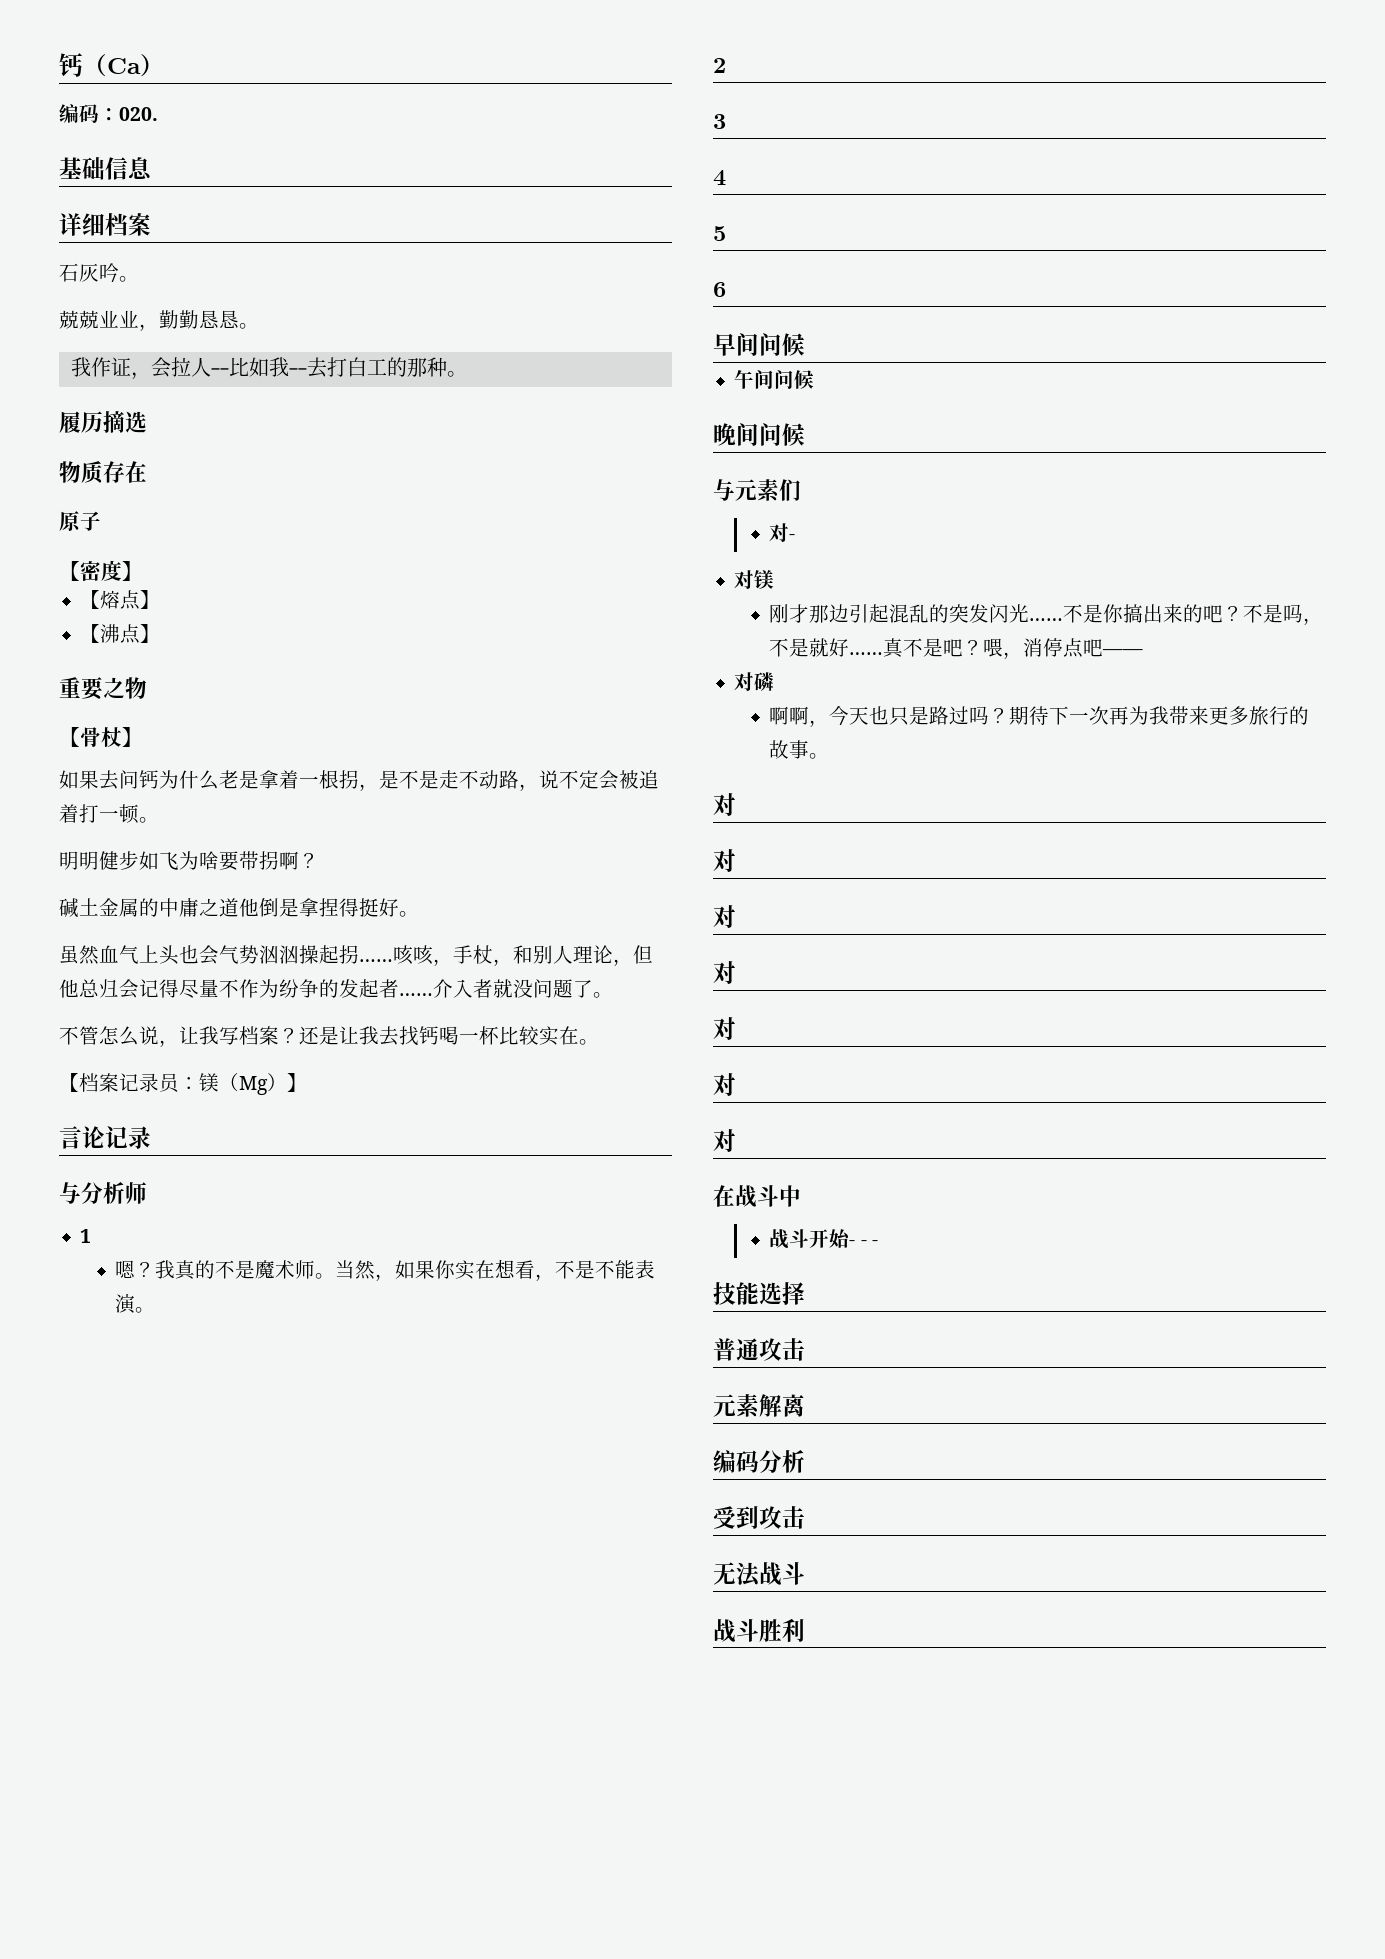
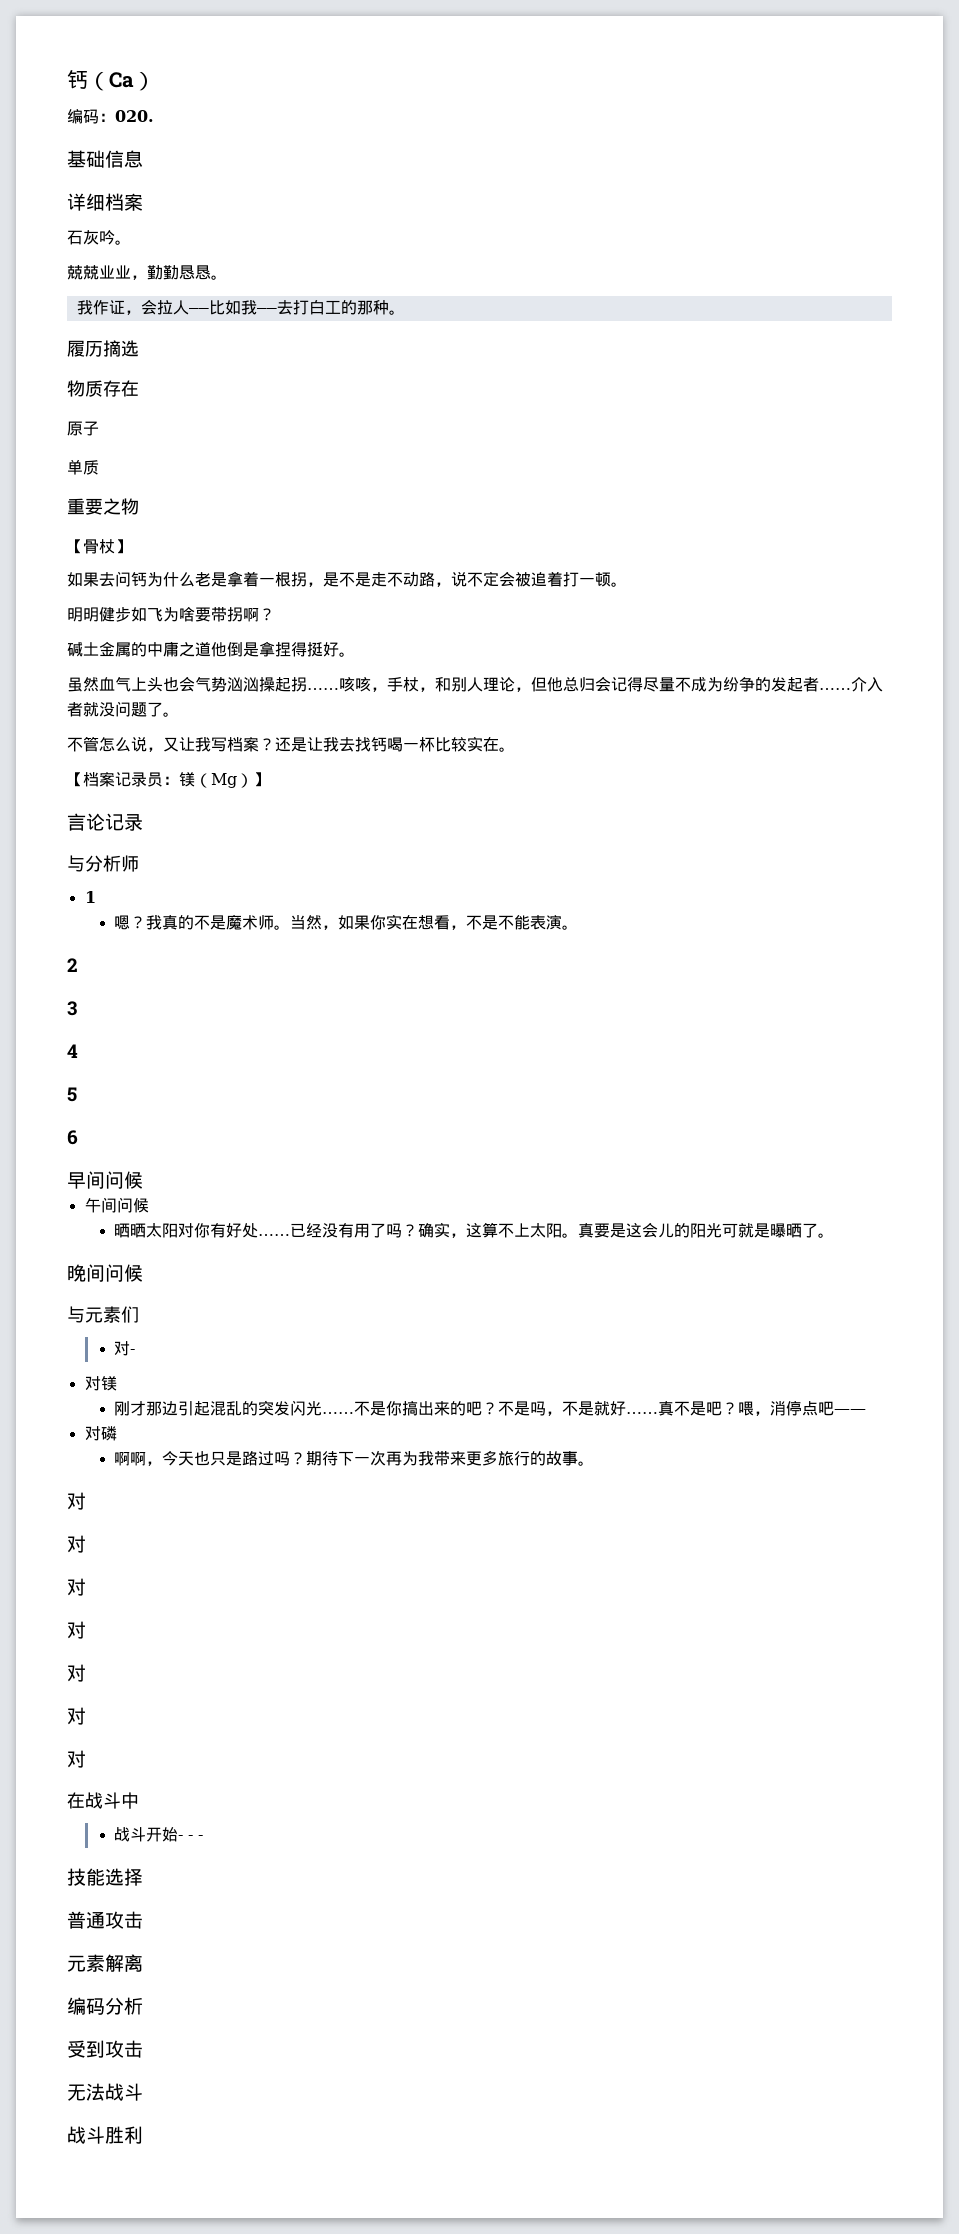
[59,560,143,581] [80,590,161,610] [80,624,161,644] 【密度】 // 【熔点】 // 【沸点】 -> [67,459,99,475] 单质
[239,979,259,998] 作 -> [691,677,707,692] 成
(179, 1043) none -> [163,737,179,752] 又
(815, 379) none -> [113,1222,834,1238] // 晒晒太阳对你有好处……已经没有用了吗？确实，这算不上太阳。真要是这会儿的阳光可就是曝晒了。

